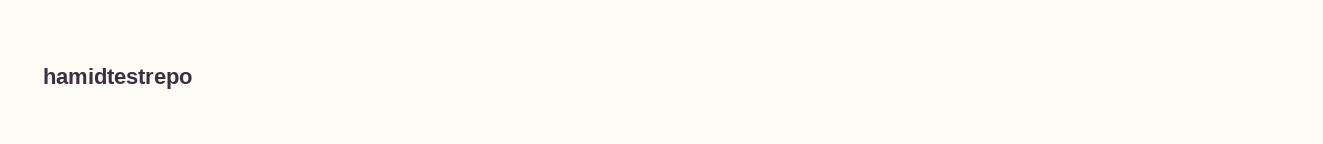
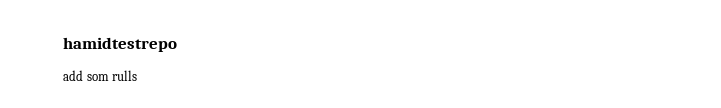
(192, 78) none -> [63,70,138,81] // add som rulls

